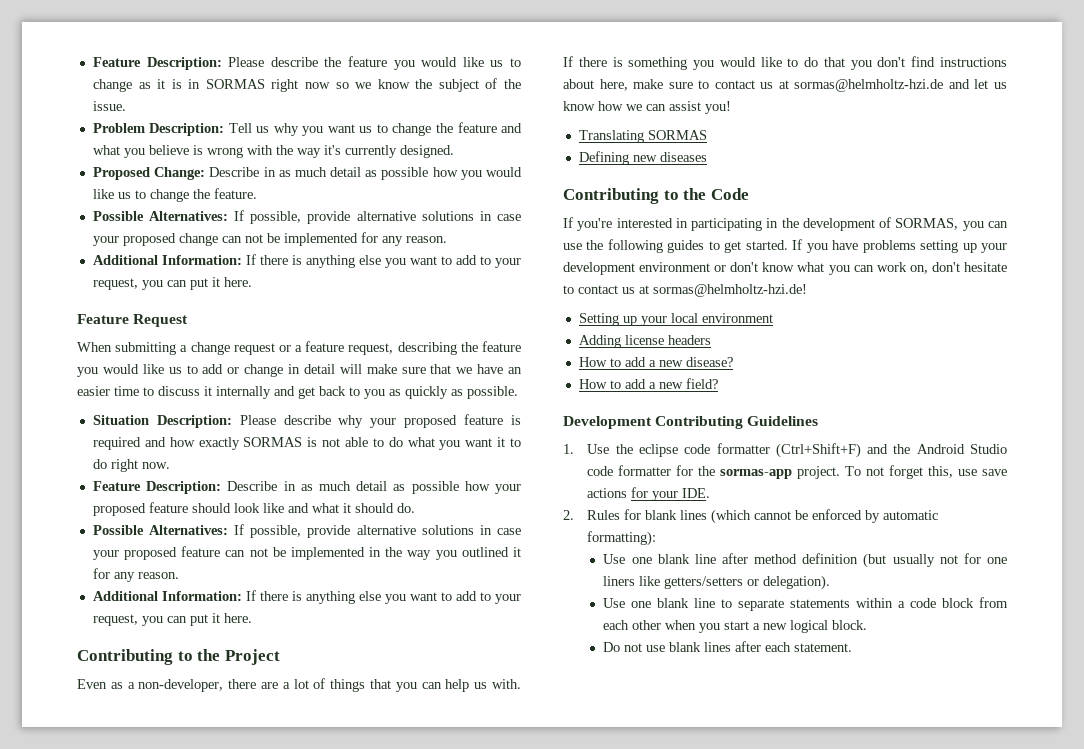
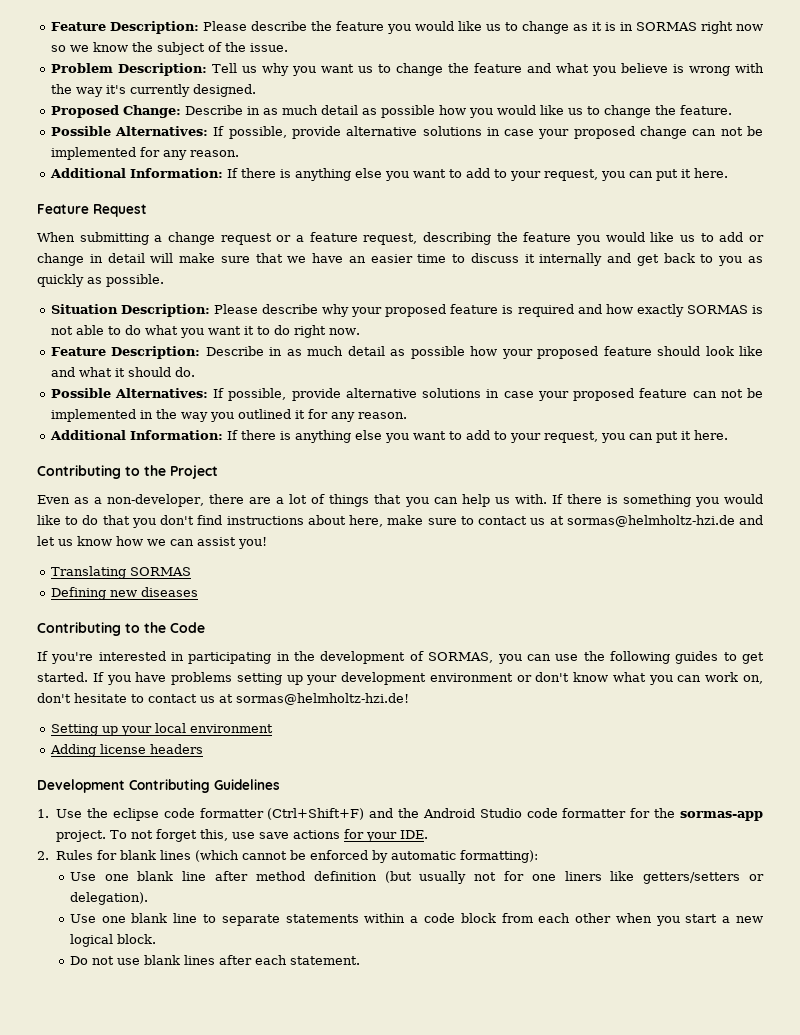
[578,357,733,367] [578,378,718,389] // How to add a new disease? // How to add a new field? -> (203, 749) none

